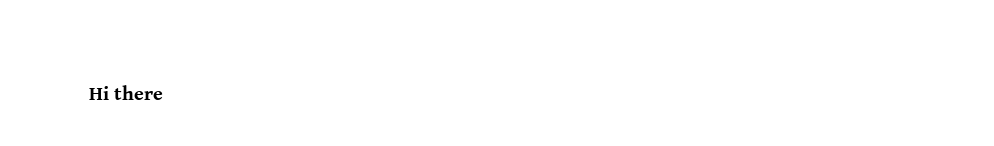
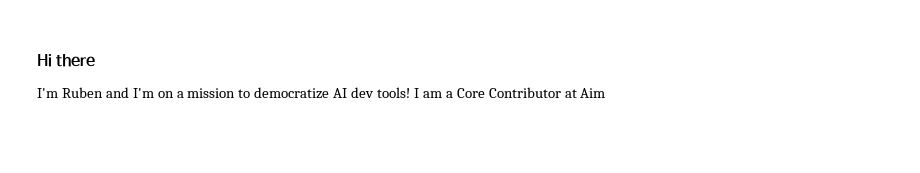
(164, 92) none -> [37,87,606,99] // I'm Ruben and I'm on a mission to democratize AI dev tools! I am a Core Contributor at Aim

